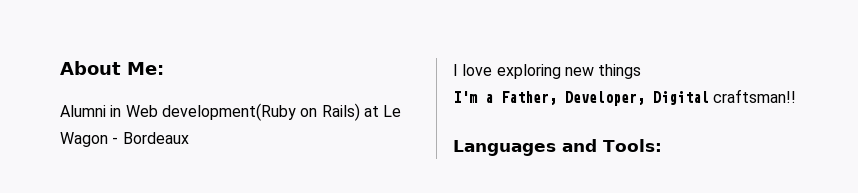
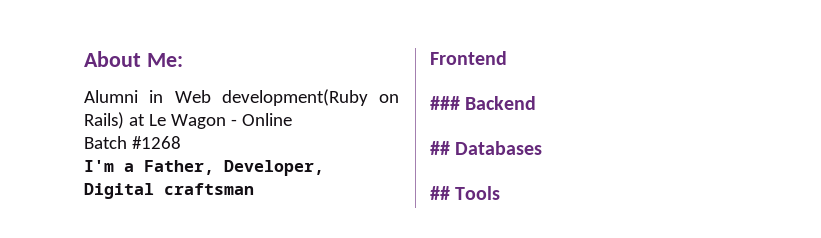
[122,132,189,144] [453,64,642,79] Bordeaux // I love exploring new things -> [241,113,292,126] [84,136,181,149] Online // Batch #1268
[713,89,797,103] [453,139,662,156] craftsman!! // Languages and Tools: -> [164,183,254,195] [430,51,507,65] [430,96,537,110] [430,141,543,155] [430,186,501,200] craftsman // Frontend // ### Backend // ## Databases // ## Tools

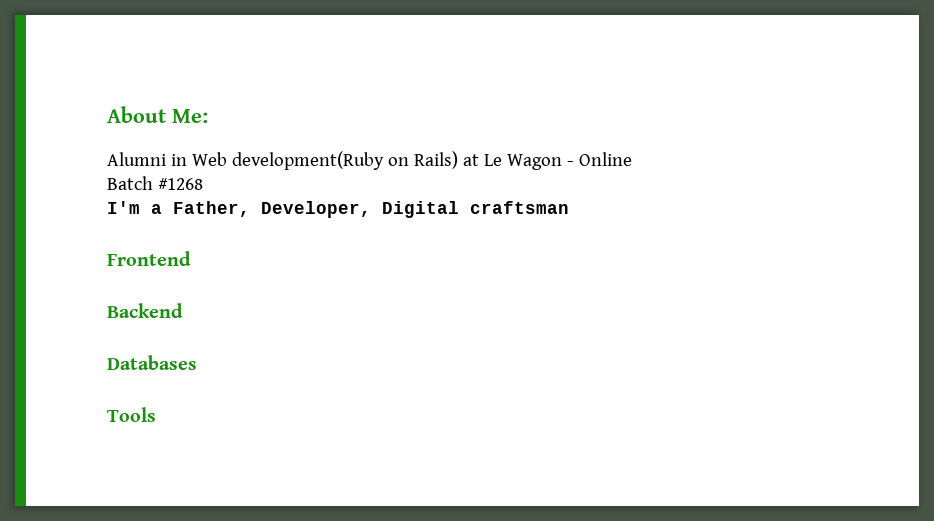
[430,96,460,110] ### -> (191, 258) none
[430,141,450,155] ## -> (183, 310) none
[430,186,450,200] ## -> (197, 362) none

